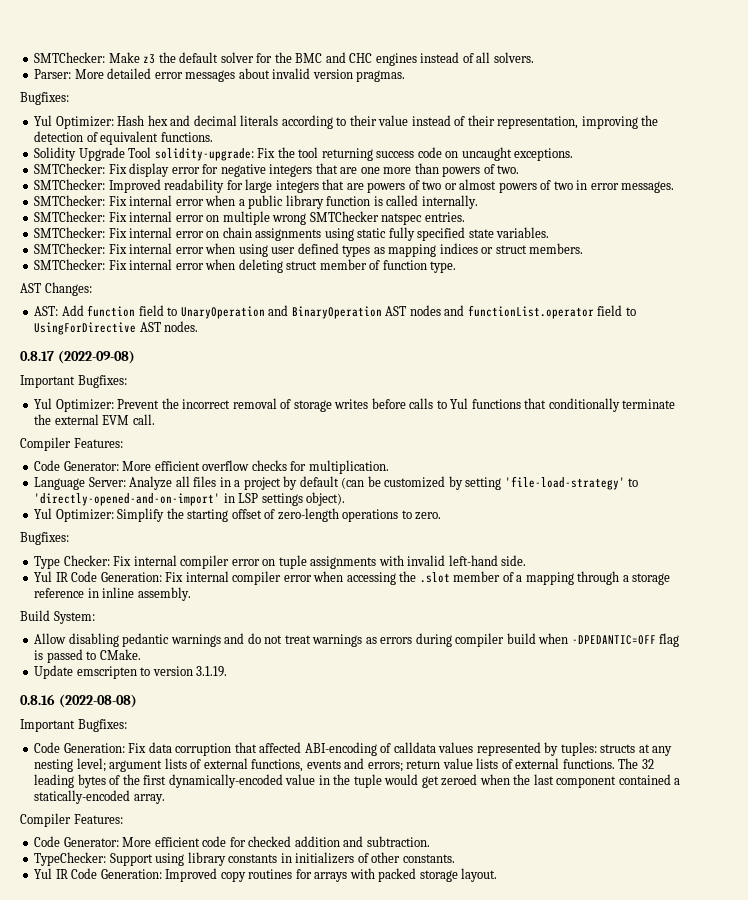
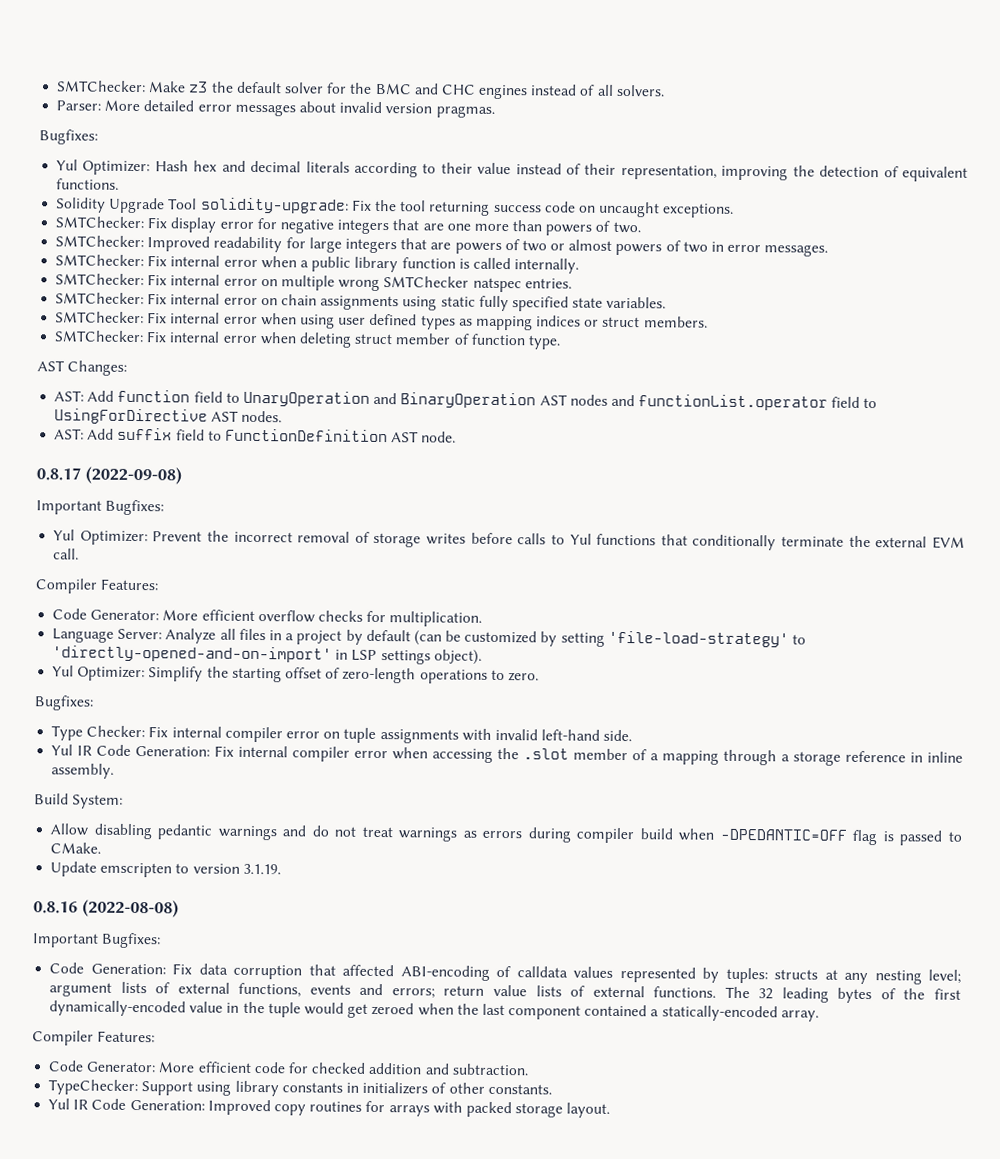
(199, 326) none -> [54,427,457,443] // AST: Add suffix field to FunctionDefinition AST node.

